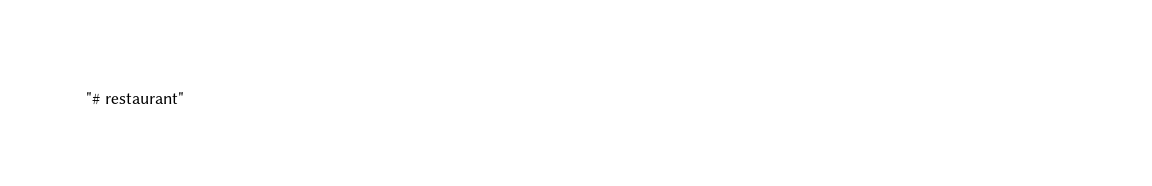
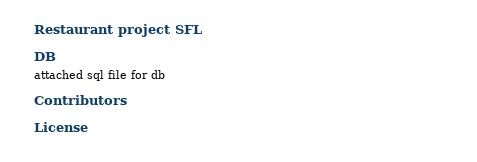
[86,92,184,105] "# restaurant" -> [34,24,202,37] [34,52,56,61] [34,70,165,81] [34,95,127,105] [34,122,88,132] Restaurant project SFL // DB // attached sql file for db // Contributors // License

